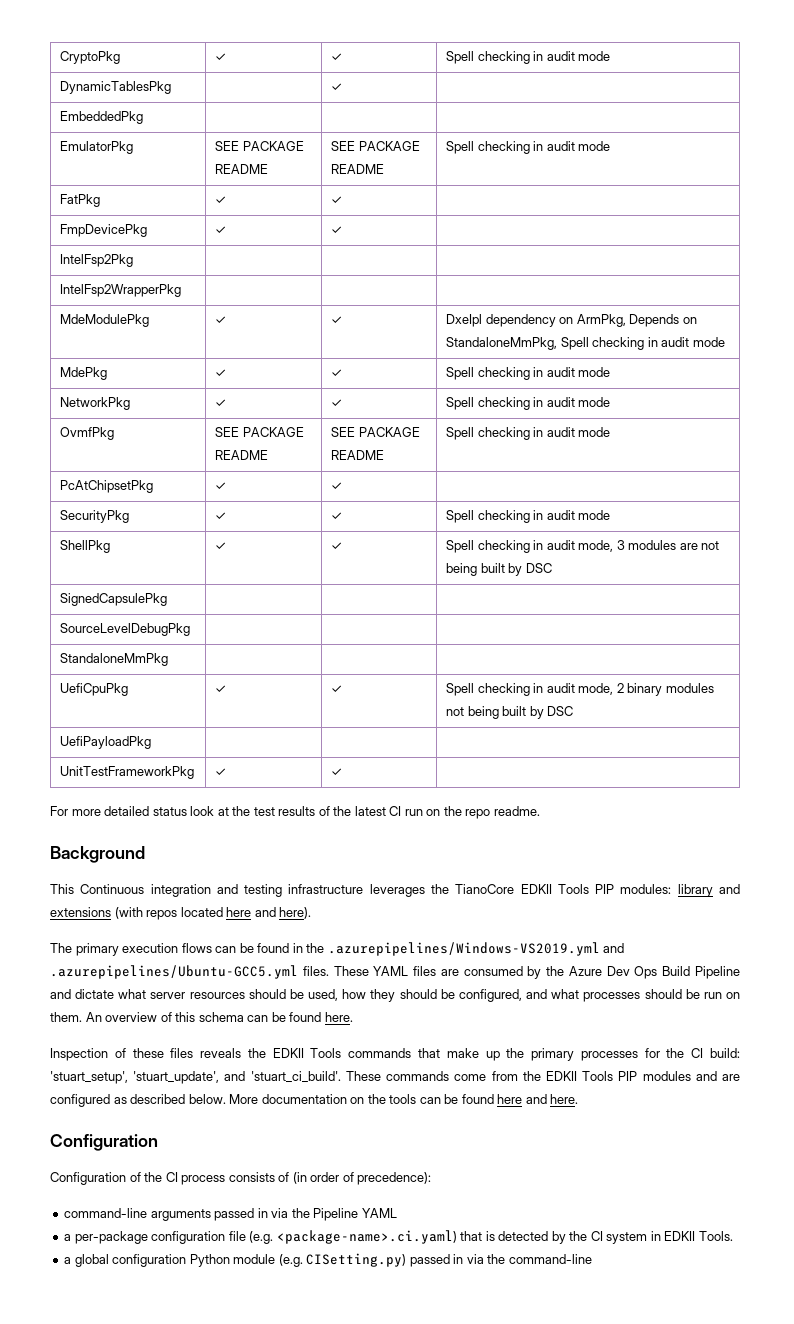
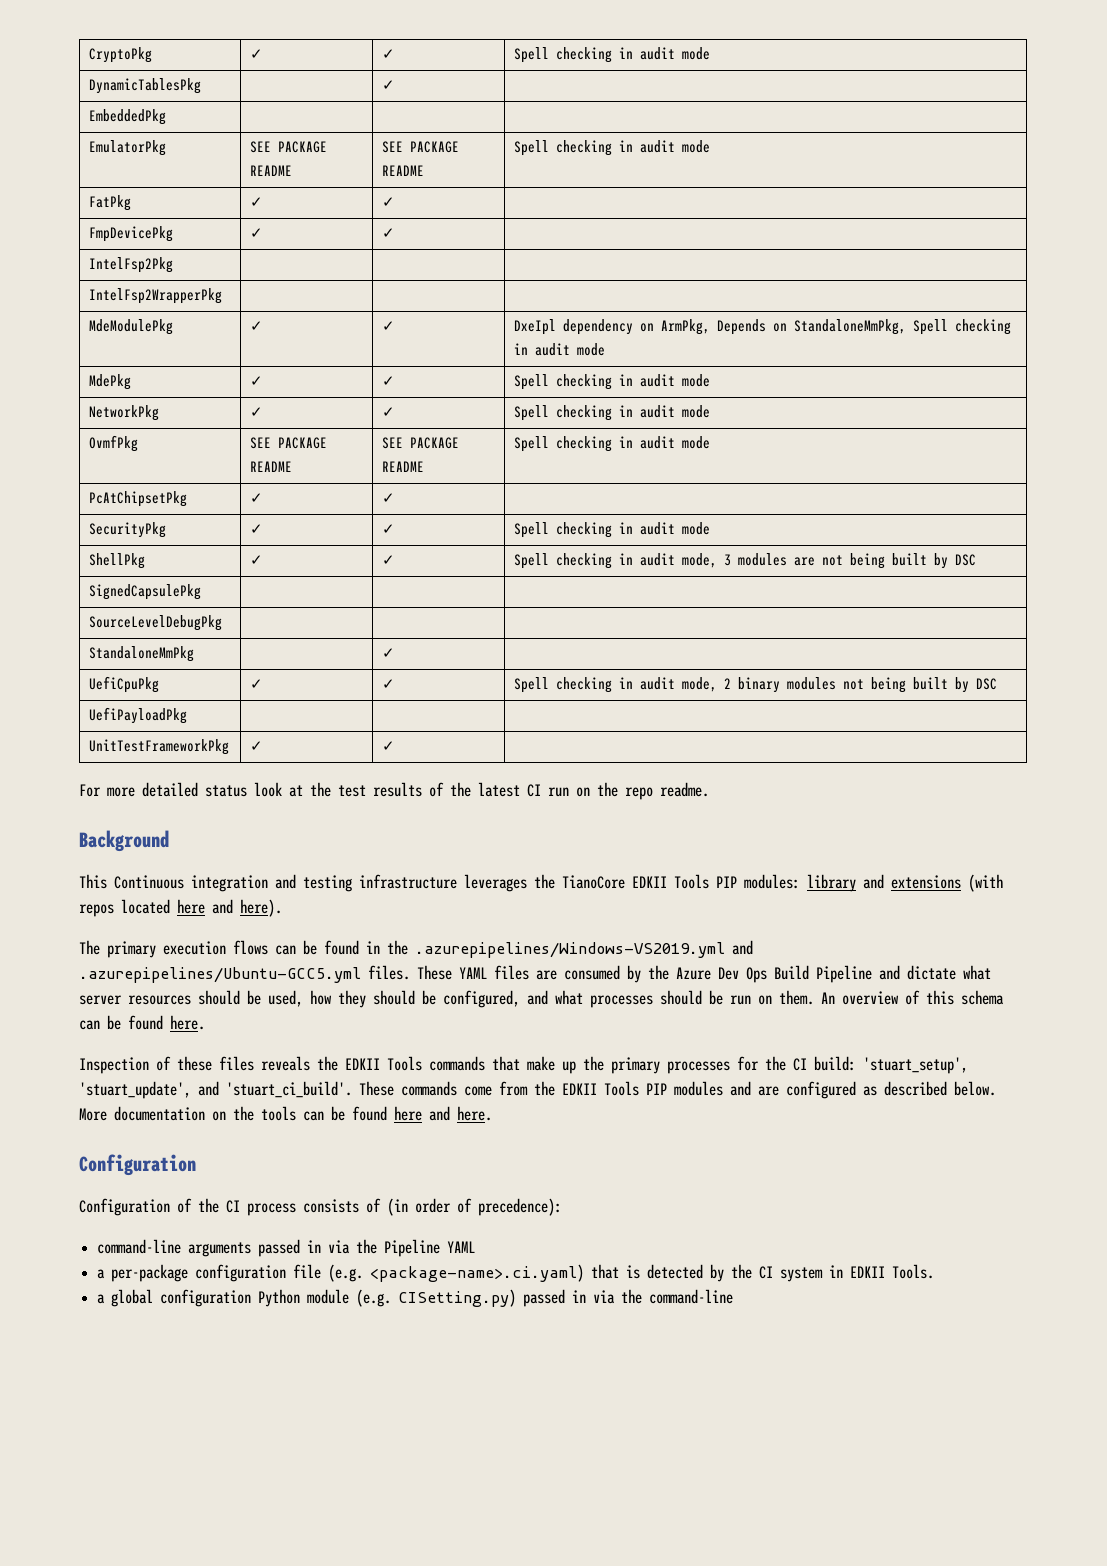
(169, 659) none -> [382,648,396,658] ✓

